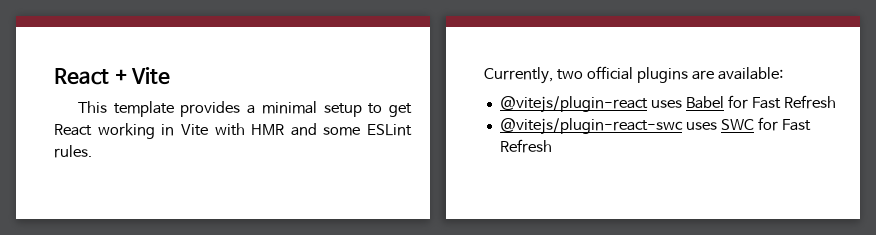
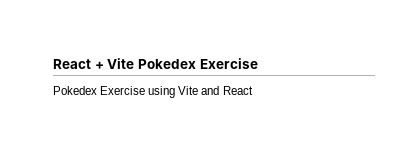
[77,101,413,117] [54,123,412,139] [54,145,92,158] [484,66,783,84] [499,95,836,113] [499,117,811,135] [499,139,552,153] // This template provides a minimal setup to get React working in Vite with HMR and some ESLint rules. // Currently, two official plugins are available: // @vitejs/plugin-react uses Babel for Fast Refresh // @vitejs/plugin-react-swc uses SWC for Fast Refresh -> [137,58,258,69] [53,86,253,98] Pokedex Exercise // Pokedex Exercise using Vite and React

